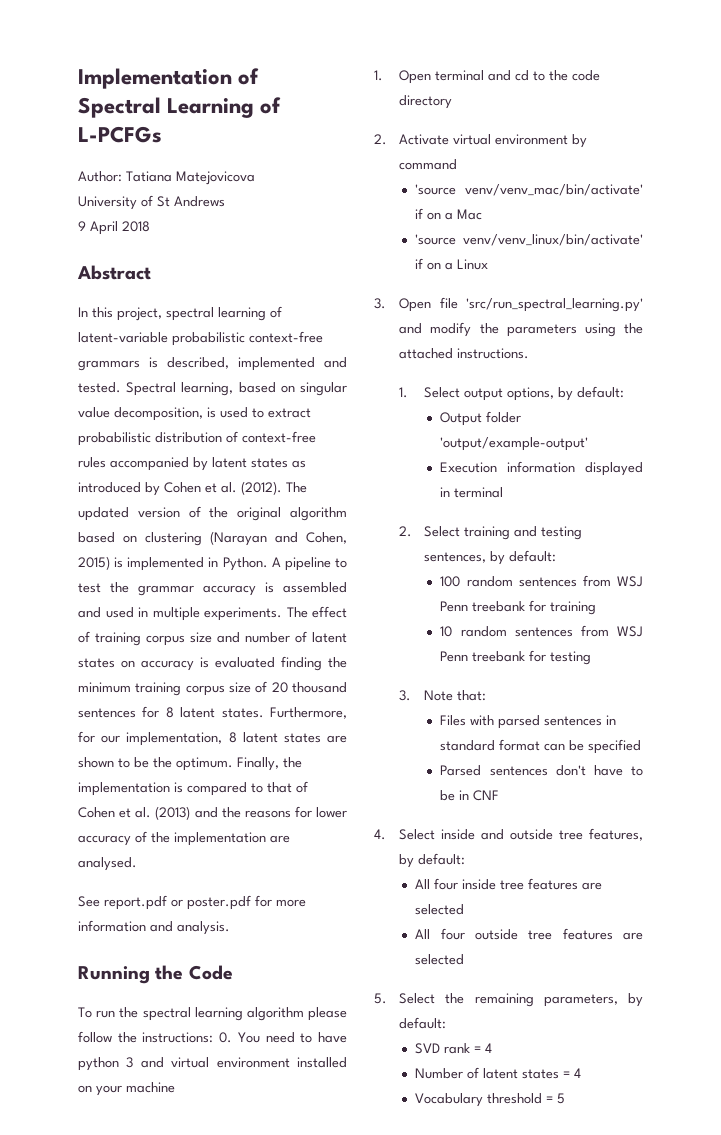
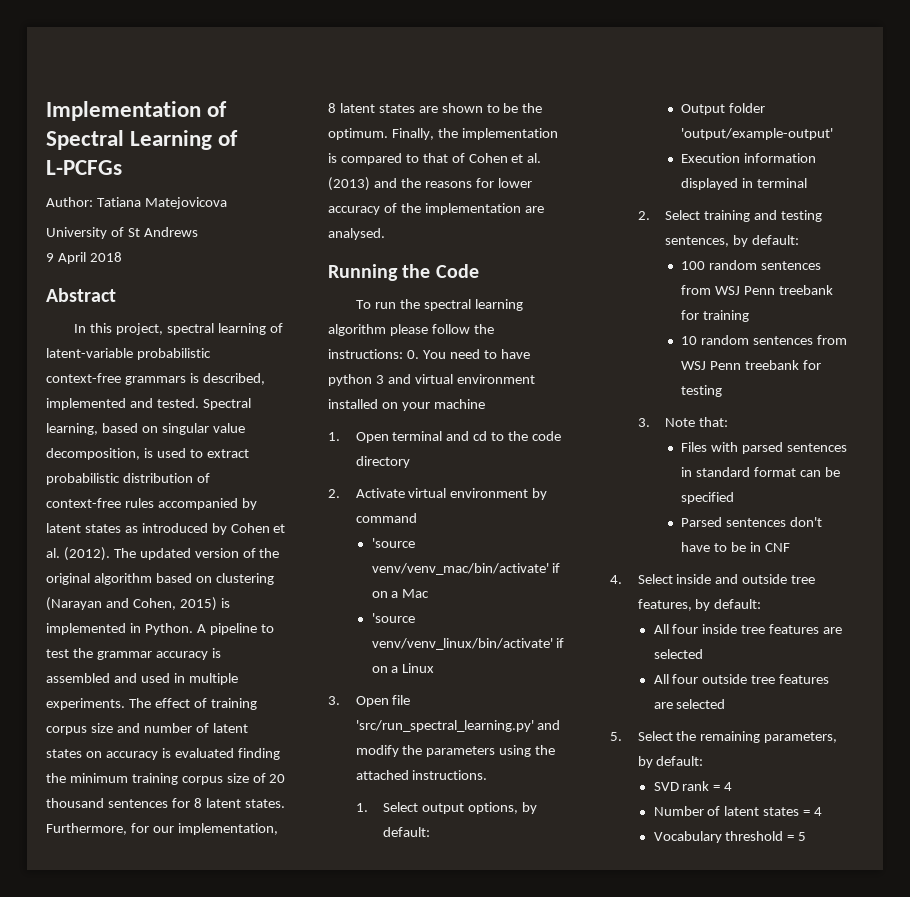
[78,895,306,910] [78,920,230,935] // See report.pdf or poster.pdf for more information and analysis. -> (385, 234) none

